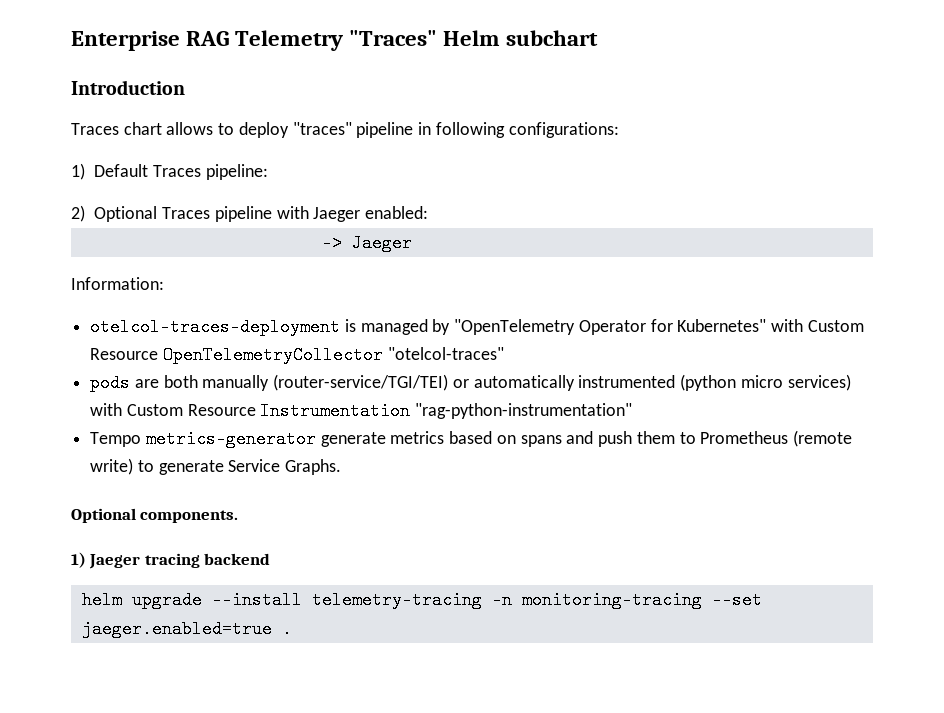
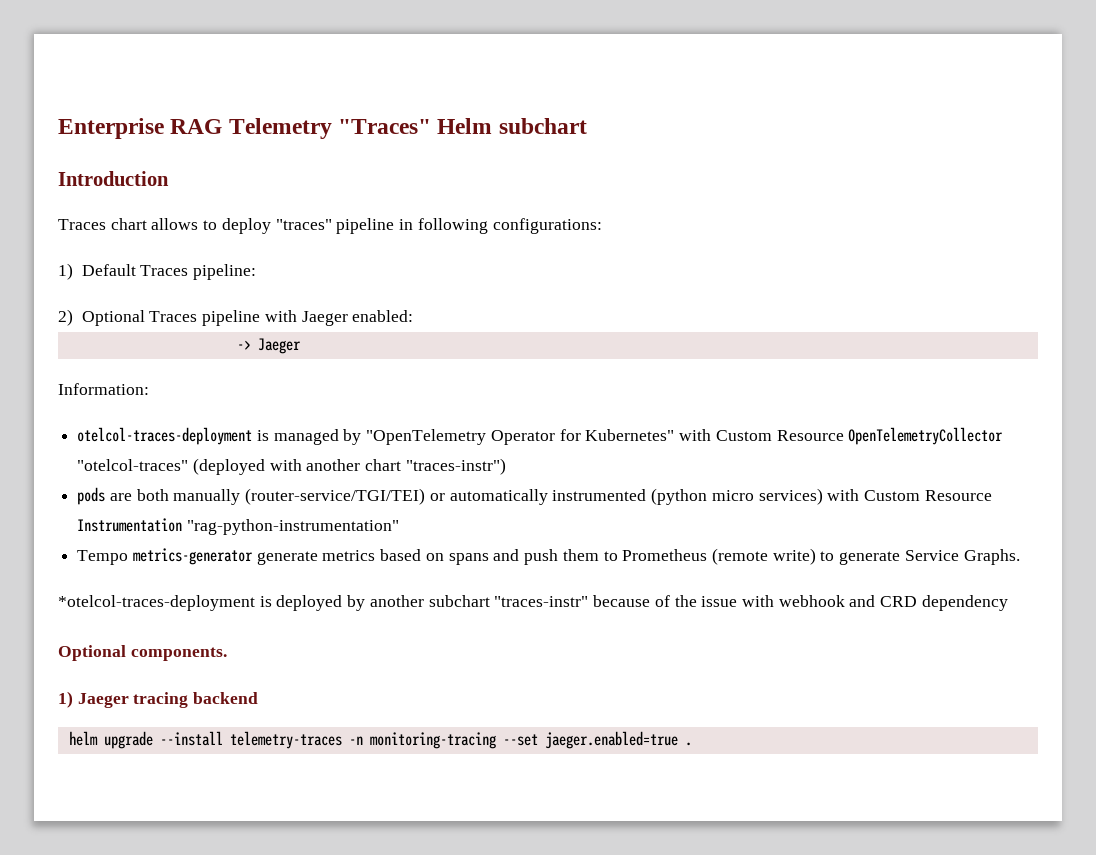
(504, 353) none -> [192,458,506,475] (deployed with another chart "traces-instr")
(342, 467) none -> [58,595,1008,611] // *otelcol-traces-deployment is deployed by another subchart "traces-instr" because of the issue with webhook and CRD dependency
[311,591,482,609] telemetry-tracing -> [229,731,342,749] telemetry-traces

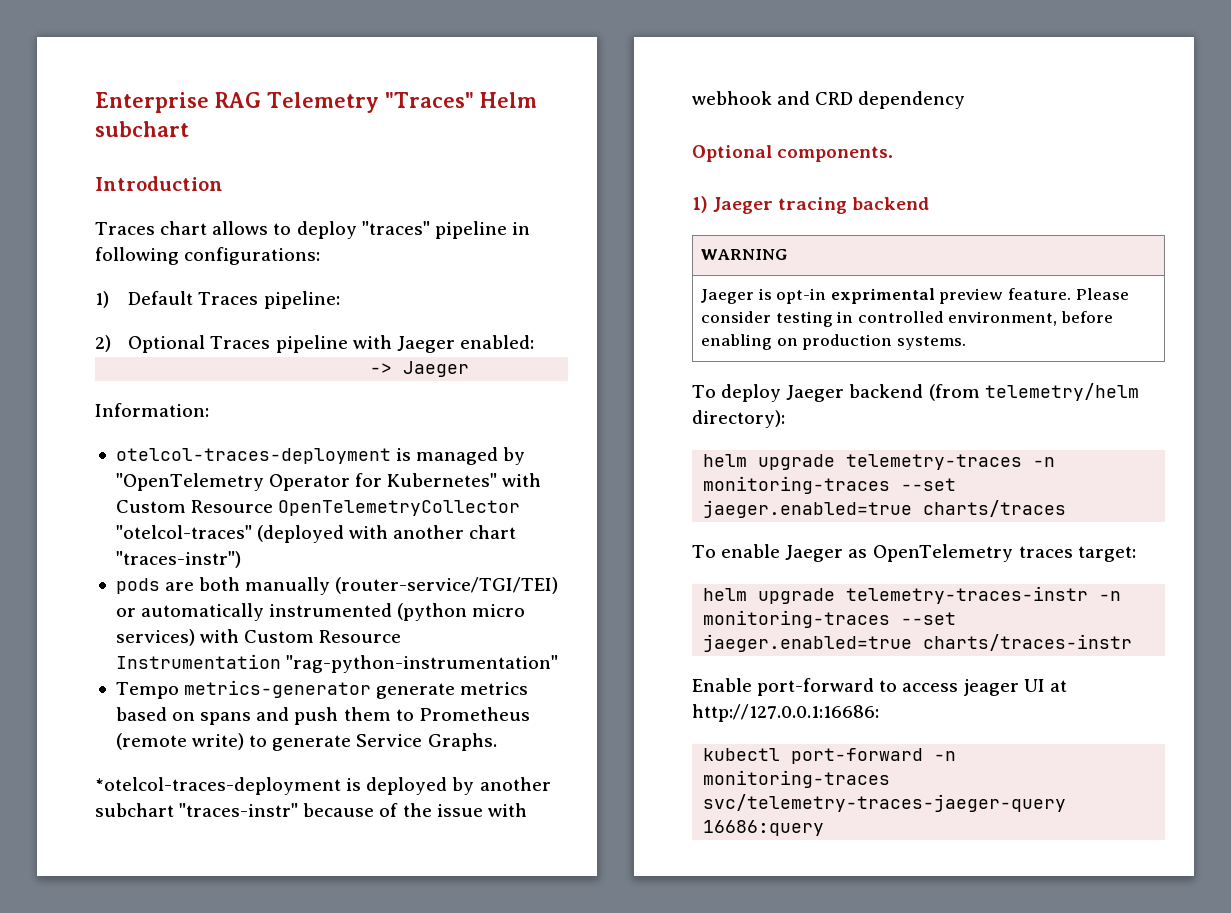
[68,731,223,749] // helm upgrade --install -> [701,249,789,260] [701,288,1129,304] [701,311,1114,327] [701,334,966,350] [692,383,1139,402] [692,410,785,428] [703,454,836,470] // WARNING // Jaeger is opt-in exprimental preview feature. Please consider testing in controlled environment, before enabling on production systems. // To deploy Jaeger backend (from telemetry/helm directory): // helm upgrade
[369,731,692,749] monitoring-tracing --set jaeger.enabled=true . -> [703,476,957,494] [703,500,1067,518] [692,544,1136,562] [703,586,1122,604] [703,610,957,628] [703,634,1133,652] [692,678,1067,696] [692,704,879,722] [703,748,957,764] [703,770,891,788] [703,794,1067,812] [703,820,825,836] monitoring-traces --set jaeger.enabled=true charts/traces // To enable Jaeger as OpenTelemetry traces target: // helm upgrade telemetry-traces-instr -n monitoring-traces --set jaeger.enabled=true charts/traces-instr // Enable port-forward to access jeager UI at http://127.0.0.1:16686: // kubectl port-forward -n monitoring-traces svc/telemetry-traces-jaeger-query 16686:query

